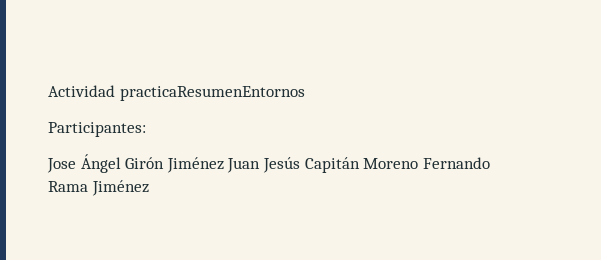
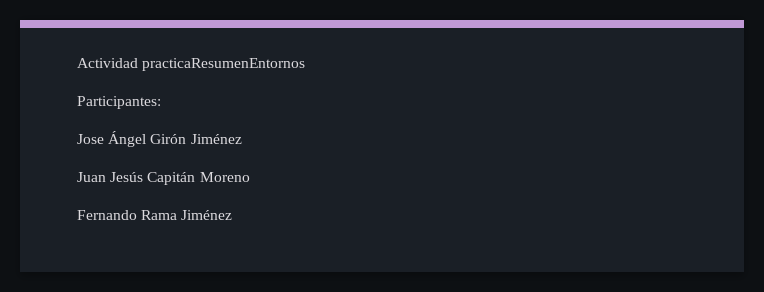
(224, 165) none -> (242, 139) //
(419, 163) none -> (250, 177) //

